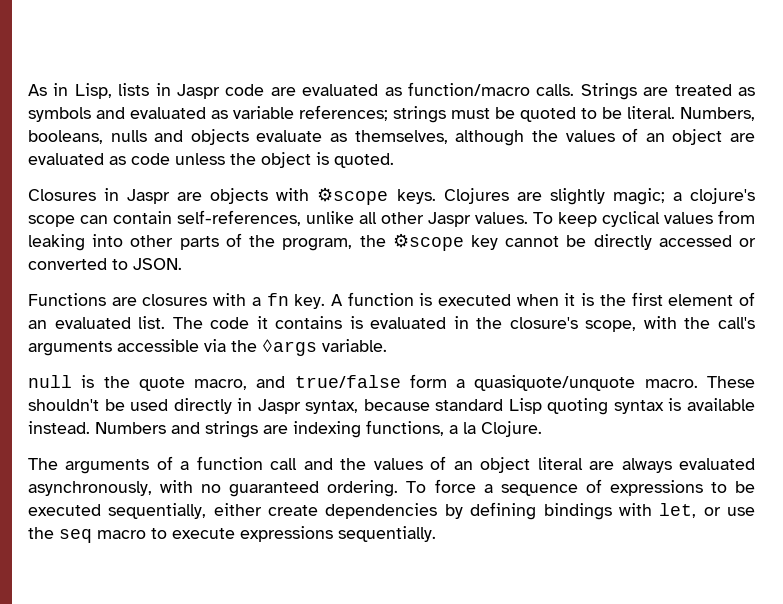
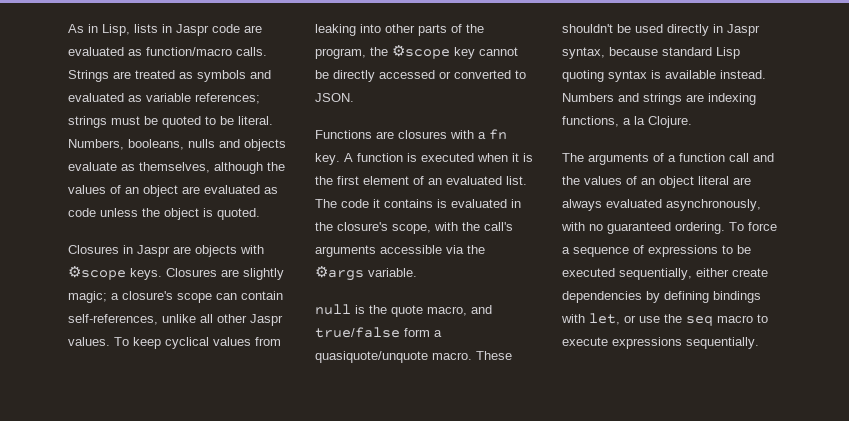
[443,188,509,204] Clojures -> [166,268,217,277] Closures
[690,188,756,204] clojure's -> [122,291,173,300] closure's
[262,339,317,356] ◊args -> [315,266,364,281] ⚙args

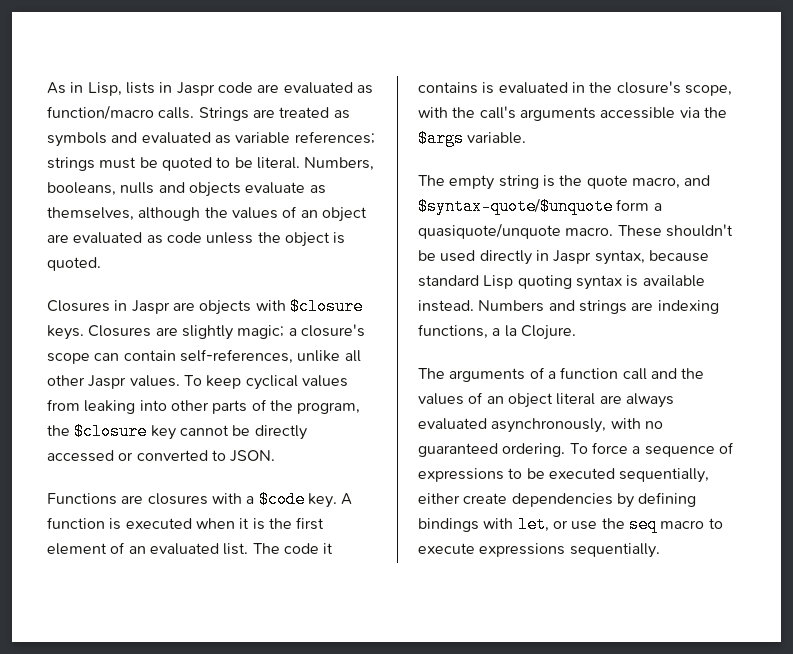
[68,266,126,280] ⚙scope -> [289,298,363,315] $closure
[392,45,450,59] ⚙scope -> [74,423,148,440] $closure
[489,129,507,140] fn -> [258,491,305,508] $code
[315,266,364,281] ⚙args -> [418,130,464,147] $args
[315,304,351,315] null -> [418,175,539,190] The empty string
[315,327,400,338] true/false -> [418,198,613,215] $syntax-quote/$unquote

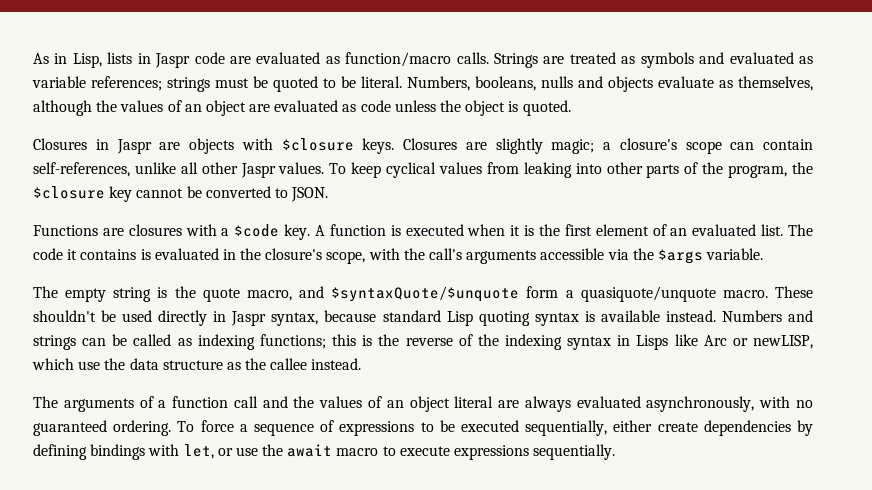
[254,425,307,440] [47,450,134,462] directly accessed or -> (202, 192) none
[418,198,613,215] $syntax-quote/$unquote -> [331,286,520,302] $syntaxQuote/$unquote
[631,300,719,314] [418,324,576,340] are indexing functions, a la Clojure. -> [82,334,813,350] [32,358,362,370] can be called as indexing functions; this is the reverse of the indexing syntax in Lisps like Arc or newLISP, which use the data structure as the callee instead.
[628,516,657,533] seq -> [287,444,333,457] await

